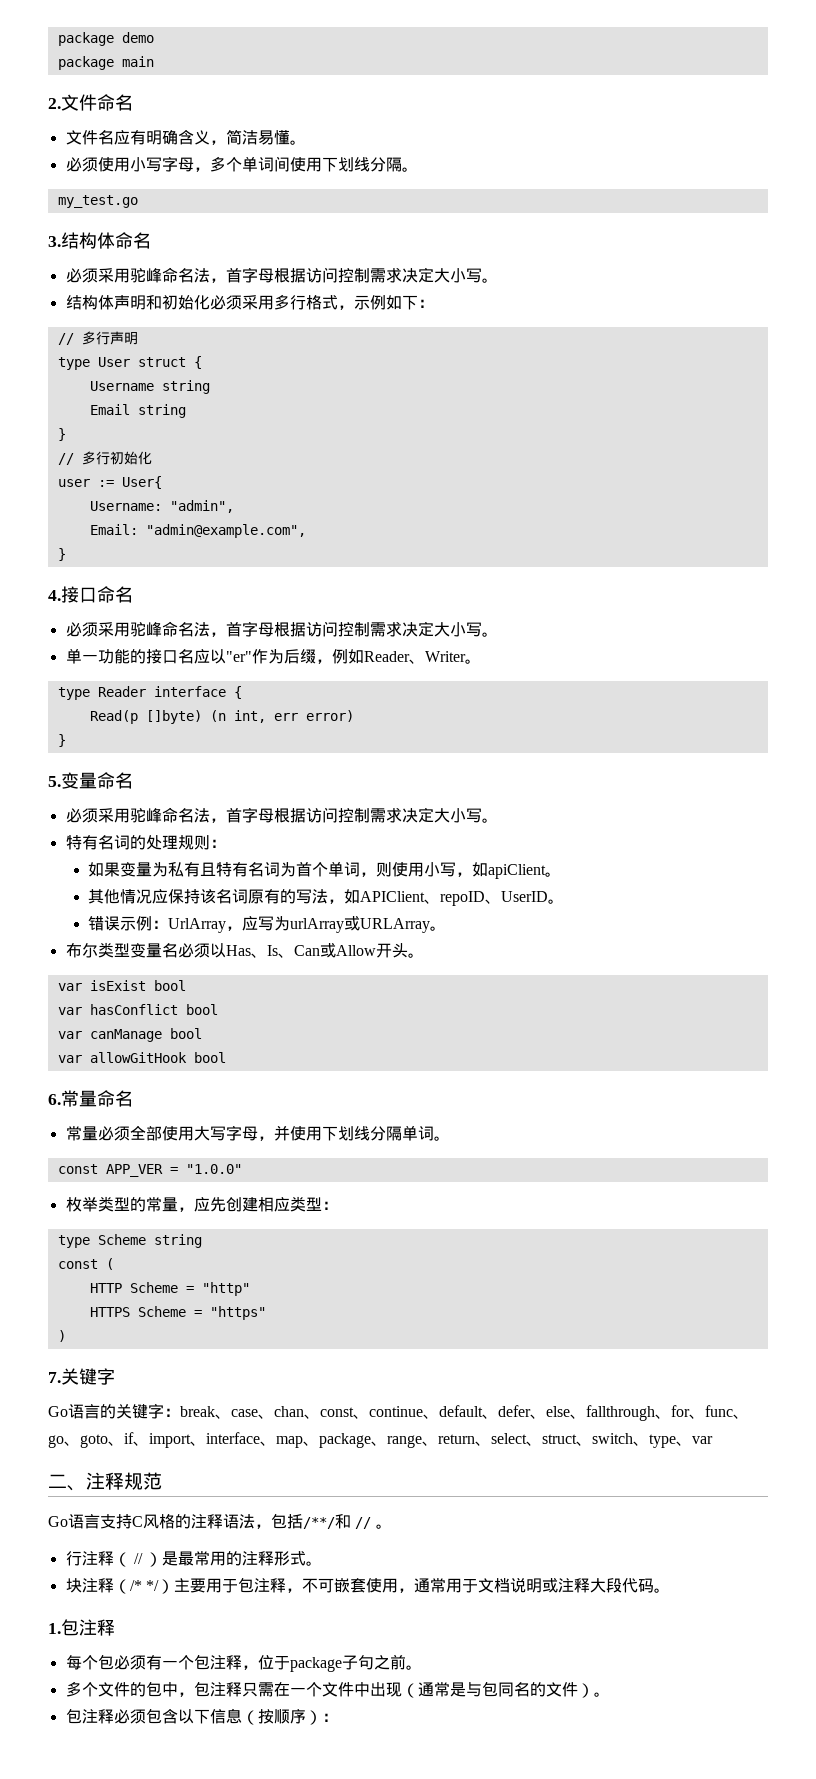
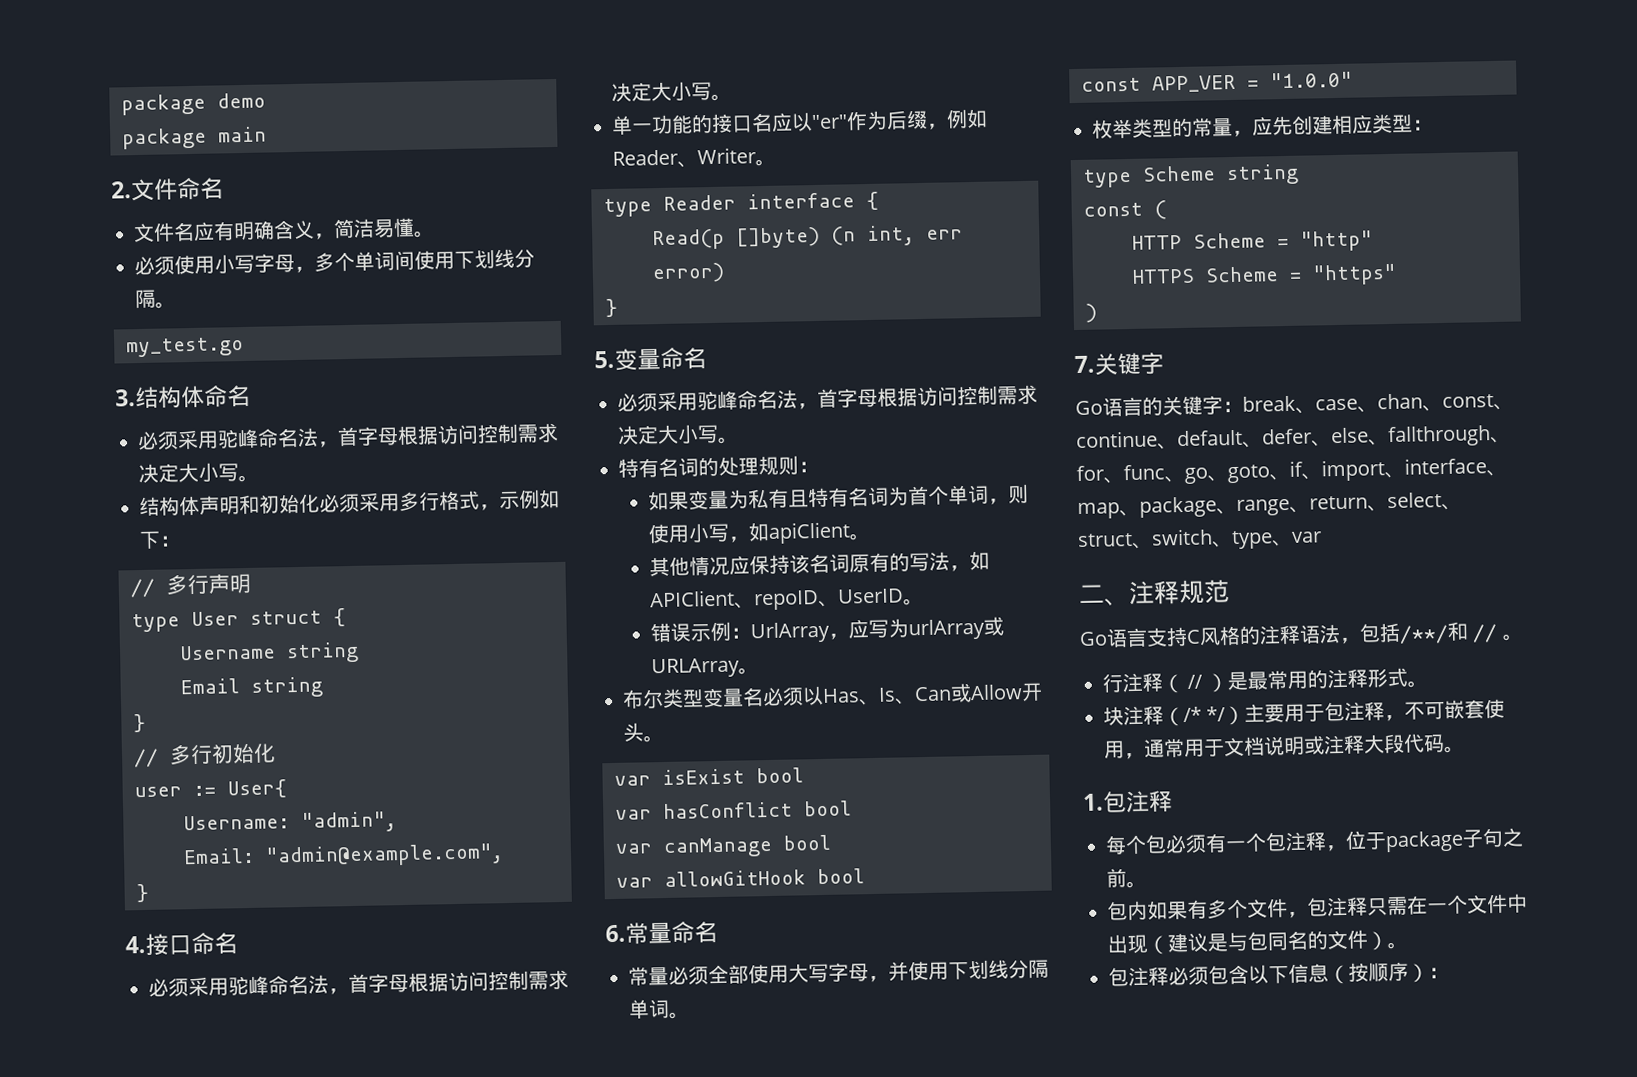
(422, 1667) none -> [1107,899,1208,921] 包内如果有
[129,1681,178,1697] 的包中 -> (1288, 908) none
[417,1682,450,1697] 通常 -> [1167,932,1209,953] 建议

